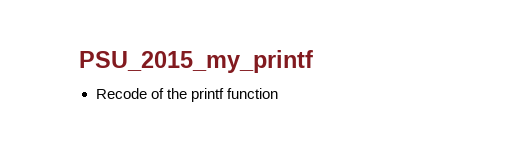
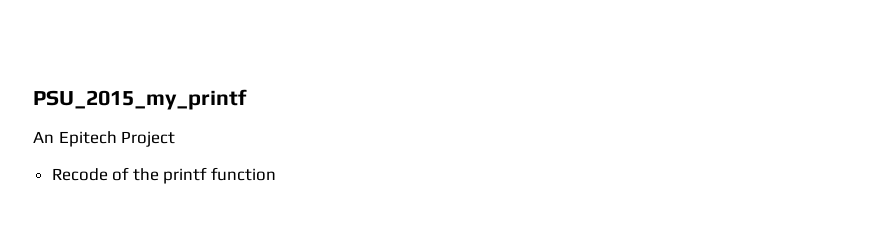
(313, 61) none -> [33,131,176,147] // An Epitech Project

